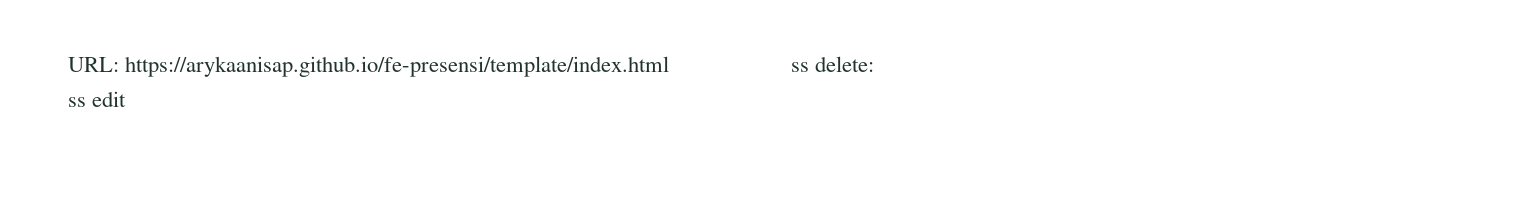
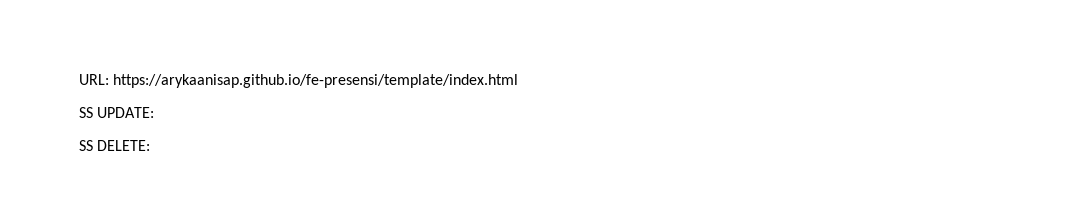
[68,91,127,107] [791,56,875,72] ss edit // ss delete: -> [79,107,155,118] [79,140,151,151] SS UPDATE: // SS DELETE:

